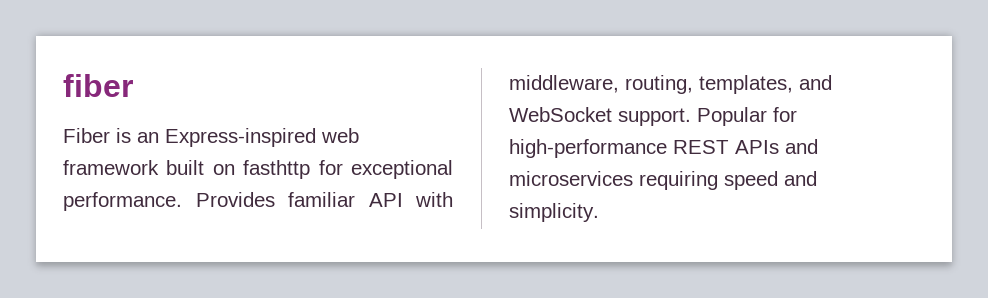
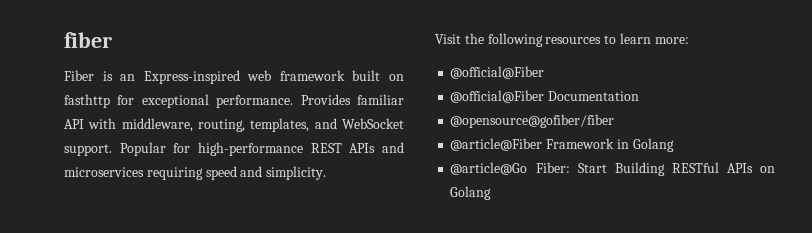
(599, 212) none -> [435,33,689,47] [450,66,545,79] [450,90,640,103] [450,114,615,128] [450,138,674,152] [450,162,775,176] [450,186,492,200] // Visit the following resources to learn more: // @official@Fiber // @official@Fiber Documentation // @opensource@gofiber/fiber // @article@Fiber Framework in Golang // @article@Go Fiber: Start Building RESTful APIs on Golang

